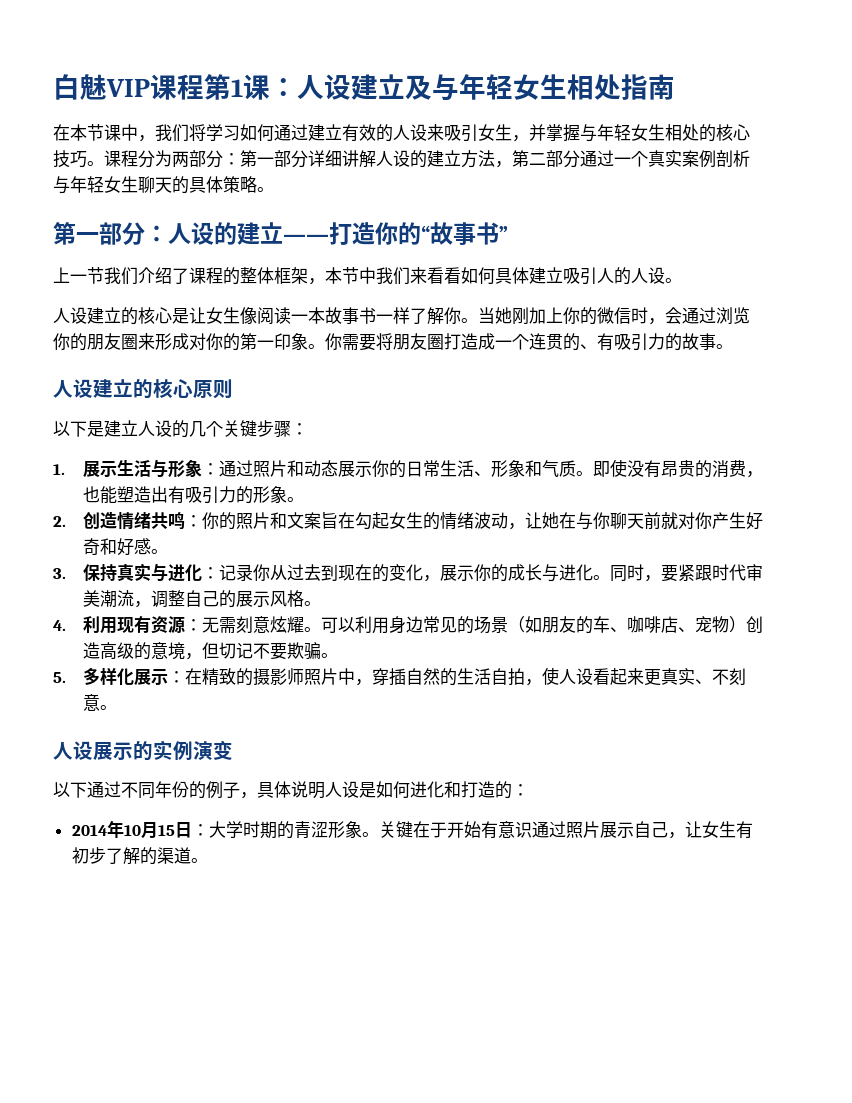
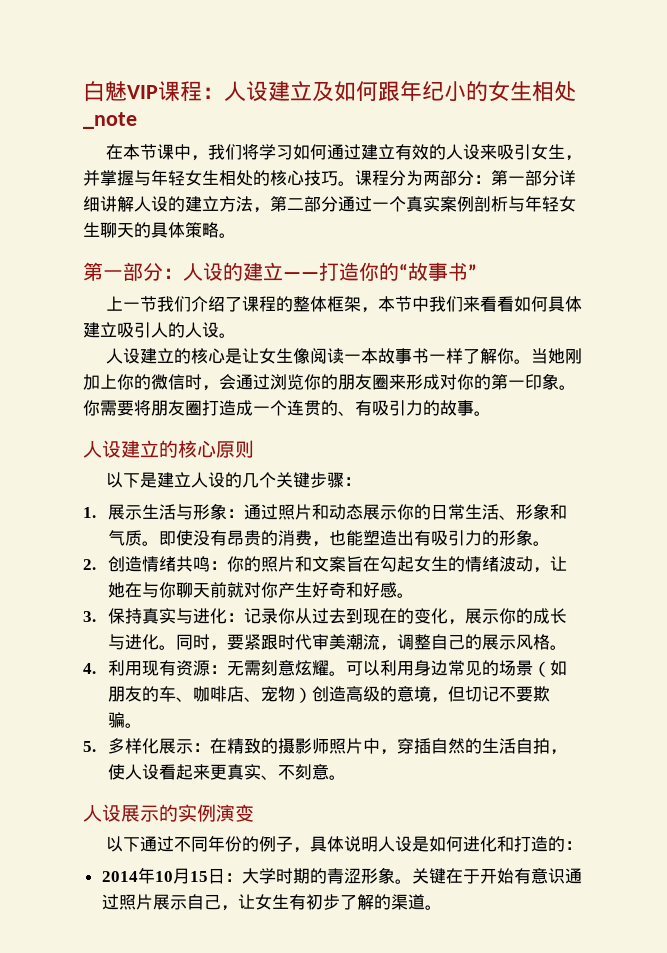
[204,74,270,100] 第1课 -> (202, 91) none
[432,74,675,101] 与年轻女生相处指南 -> [334,80,576,102] [83,112,137,129] 如何跟年纪小的女生相处_note

